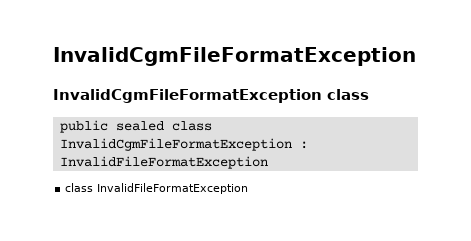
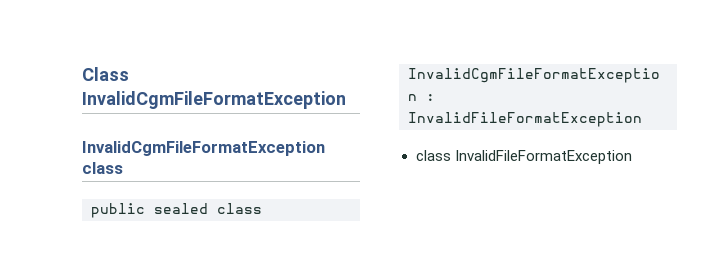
(53, 56) none -> [82,67,129,81] Class

